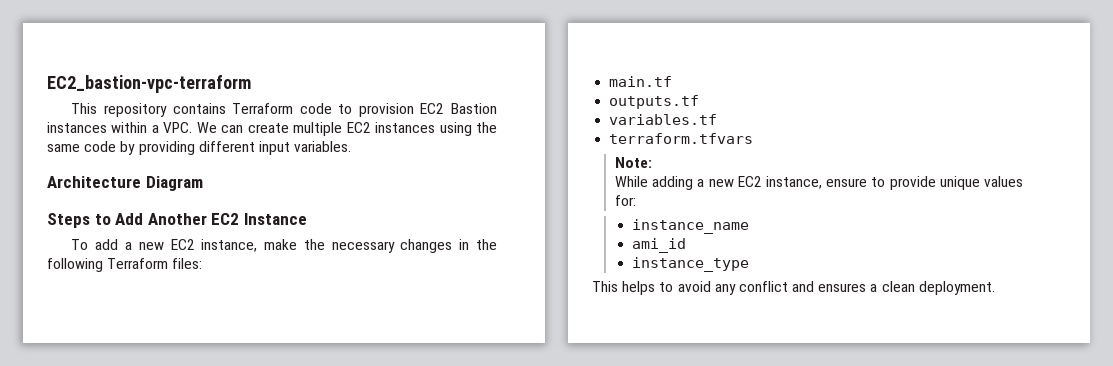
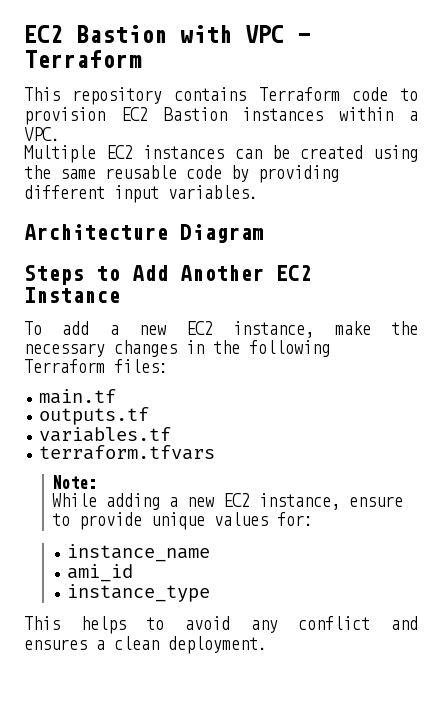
[47,75,251,93] EC2_bastion-vpc-terraform -> [24,25,310,43] [24,50,142,68] EC2 Bastion with VPC - Terraform
[196,122,436,136] We can create multiple EC2 instances -> [24,145,363,163] // Multiple EC2 instances can be created
(80, 148) none -> [105,165,177,179] reusable

